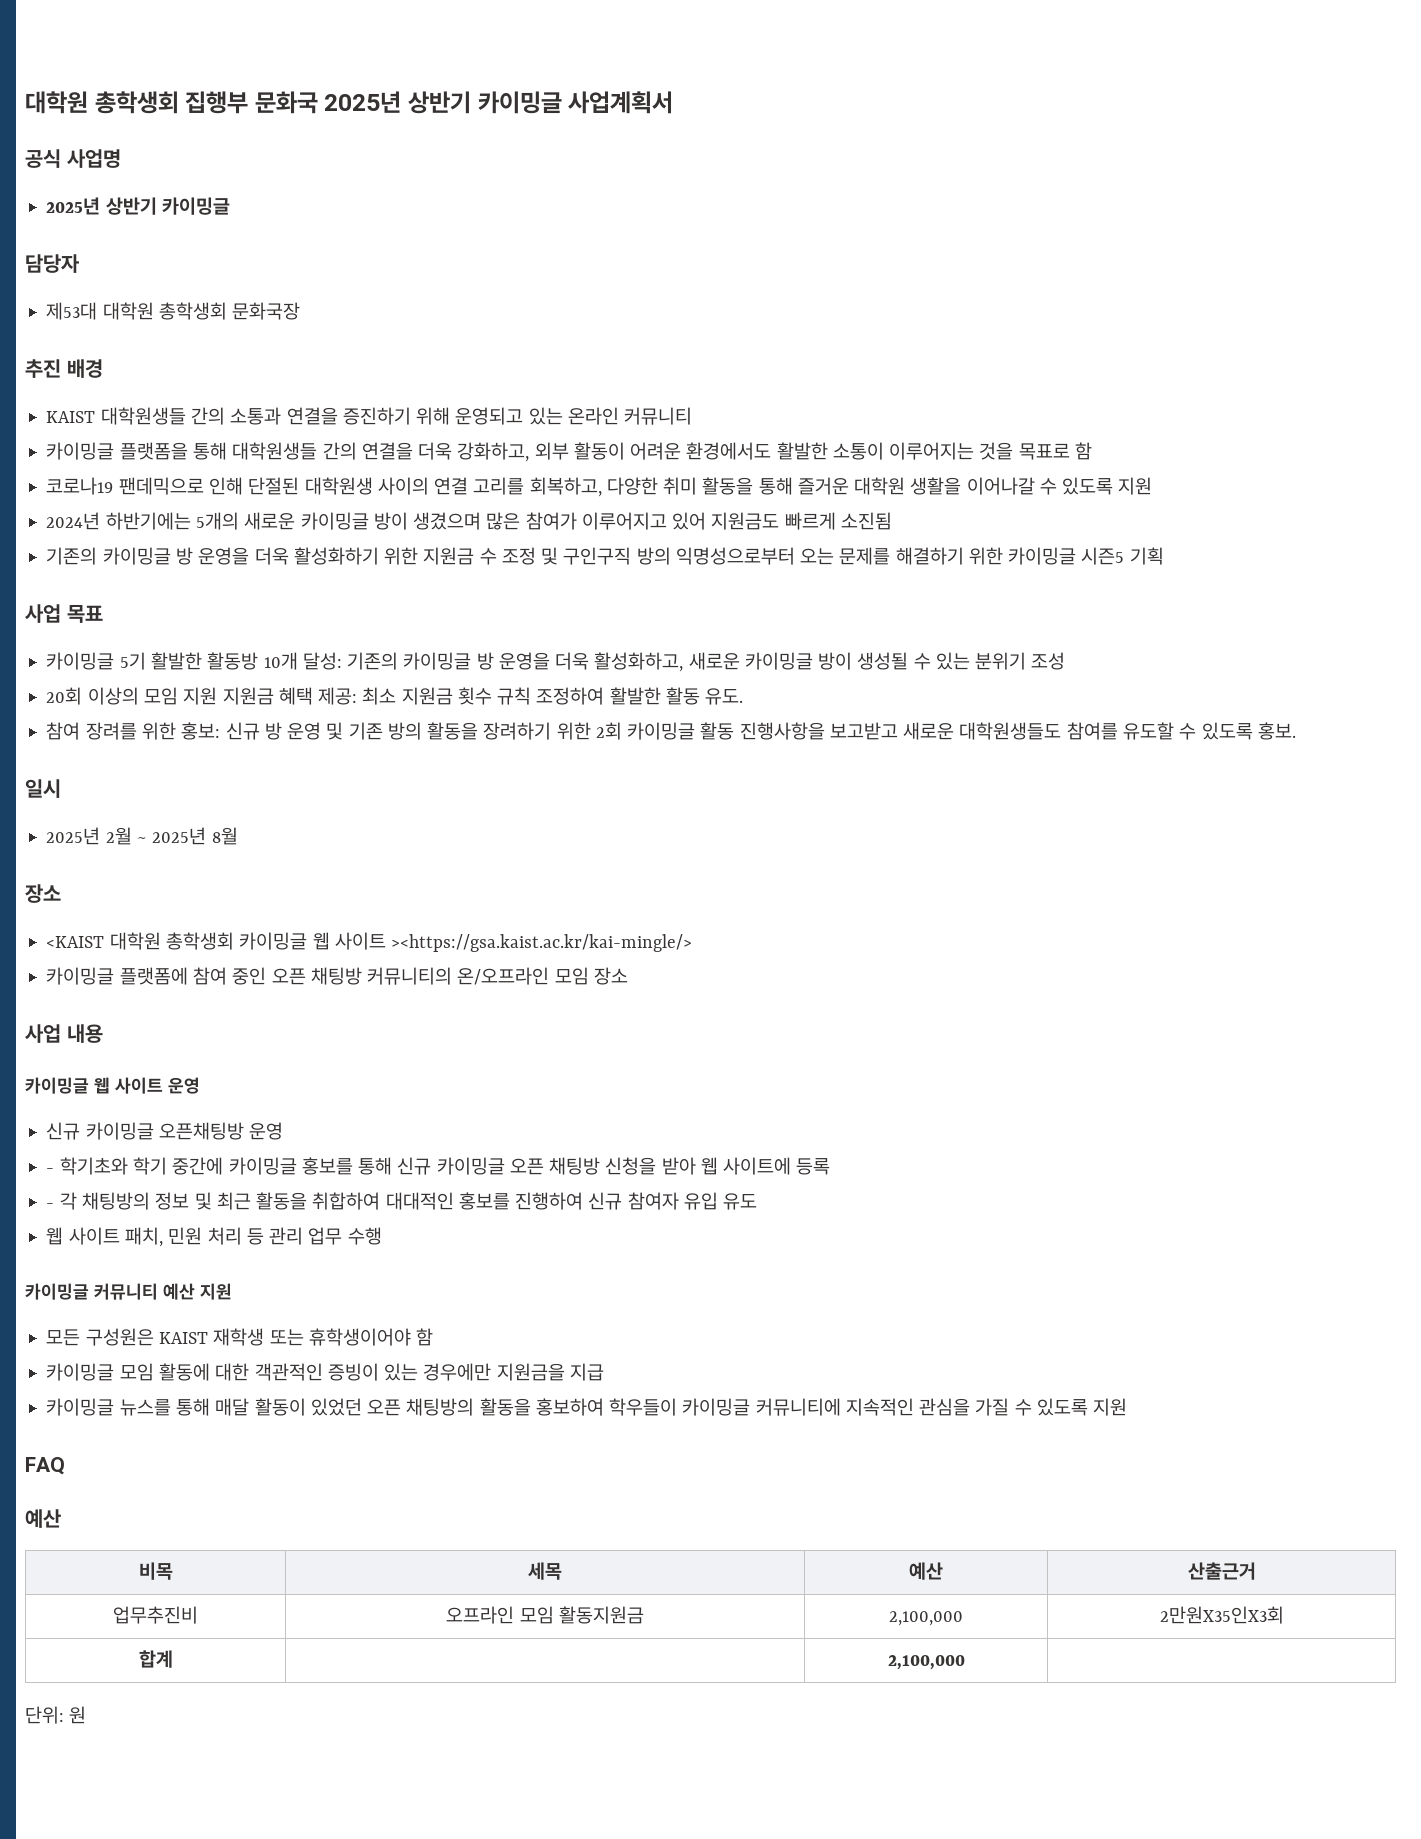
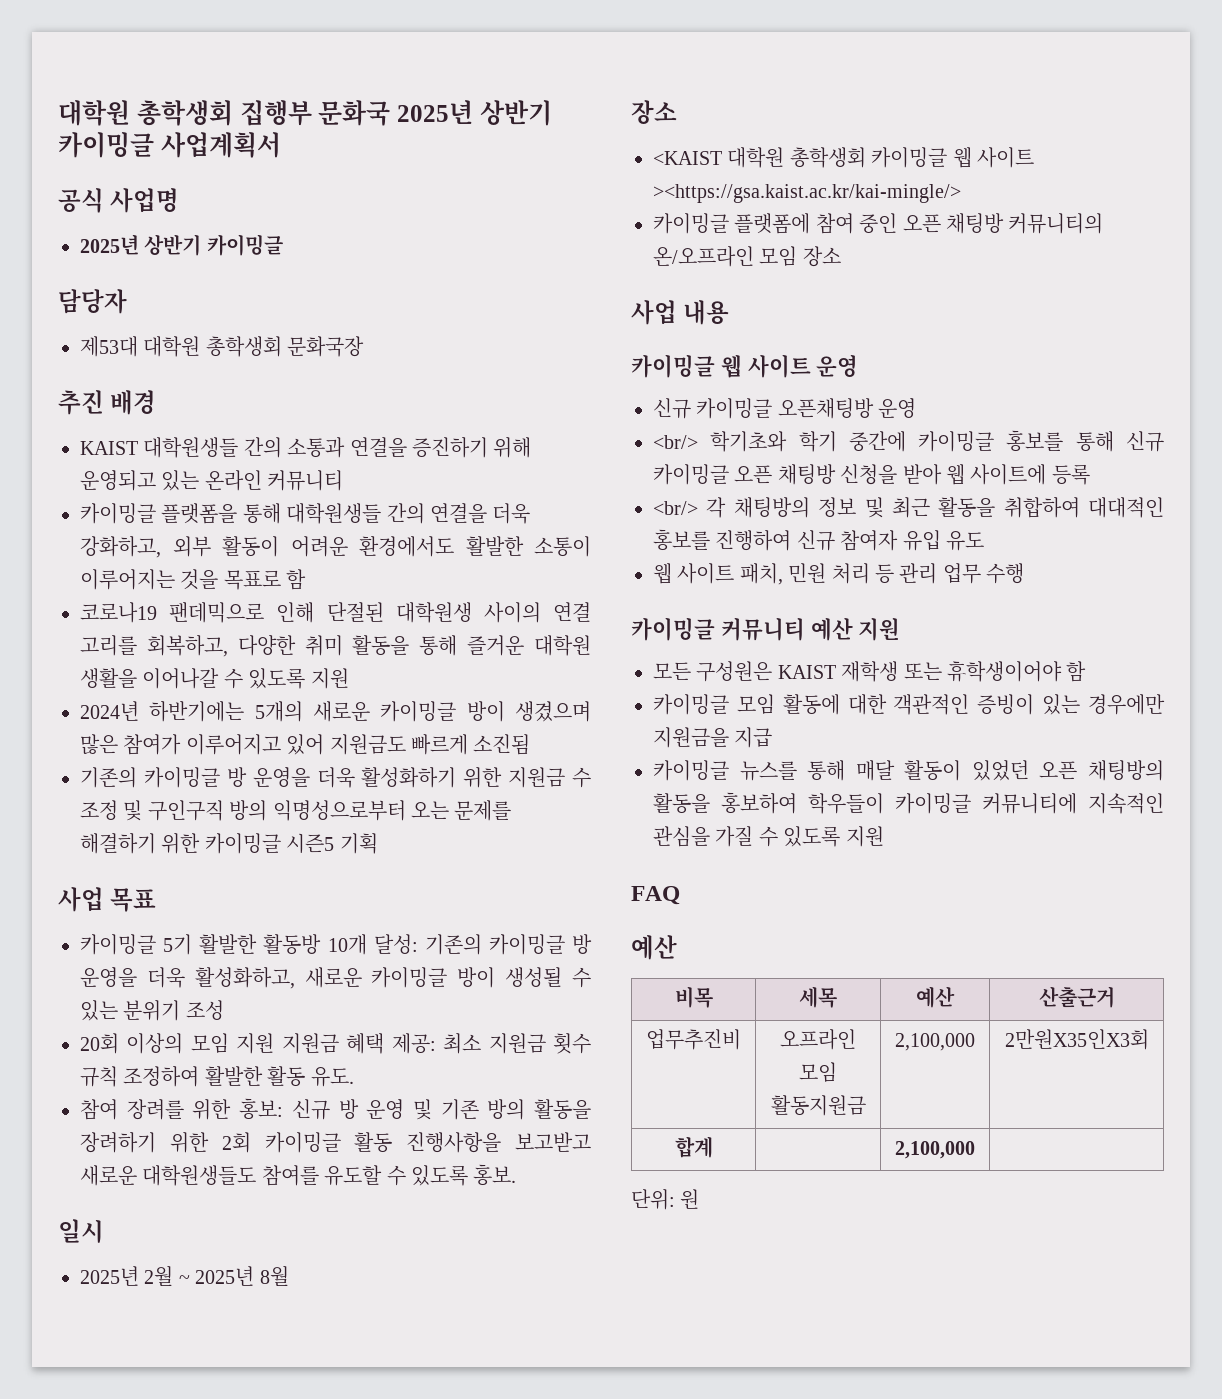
[46,1168,55,1173] - -> [653,435,698,449] <br/>
[46,1203,55,1208] - -> [653,501,698,515] <br/>

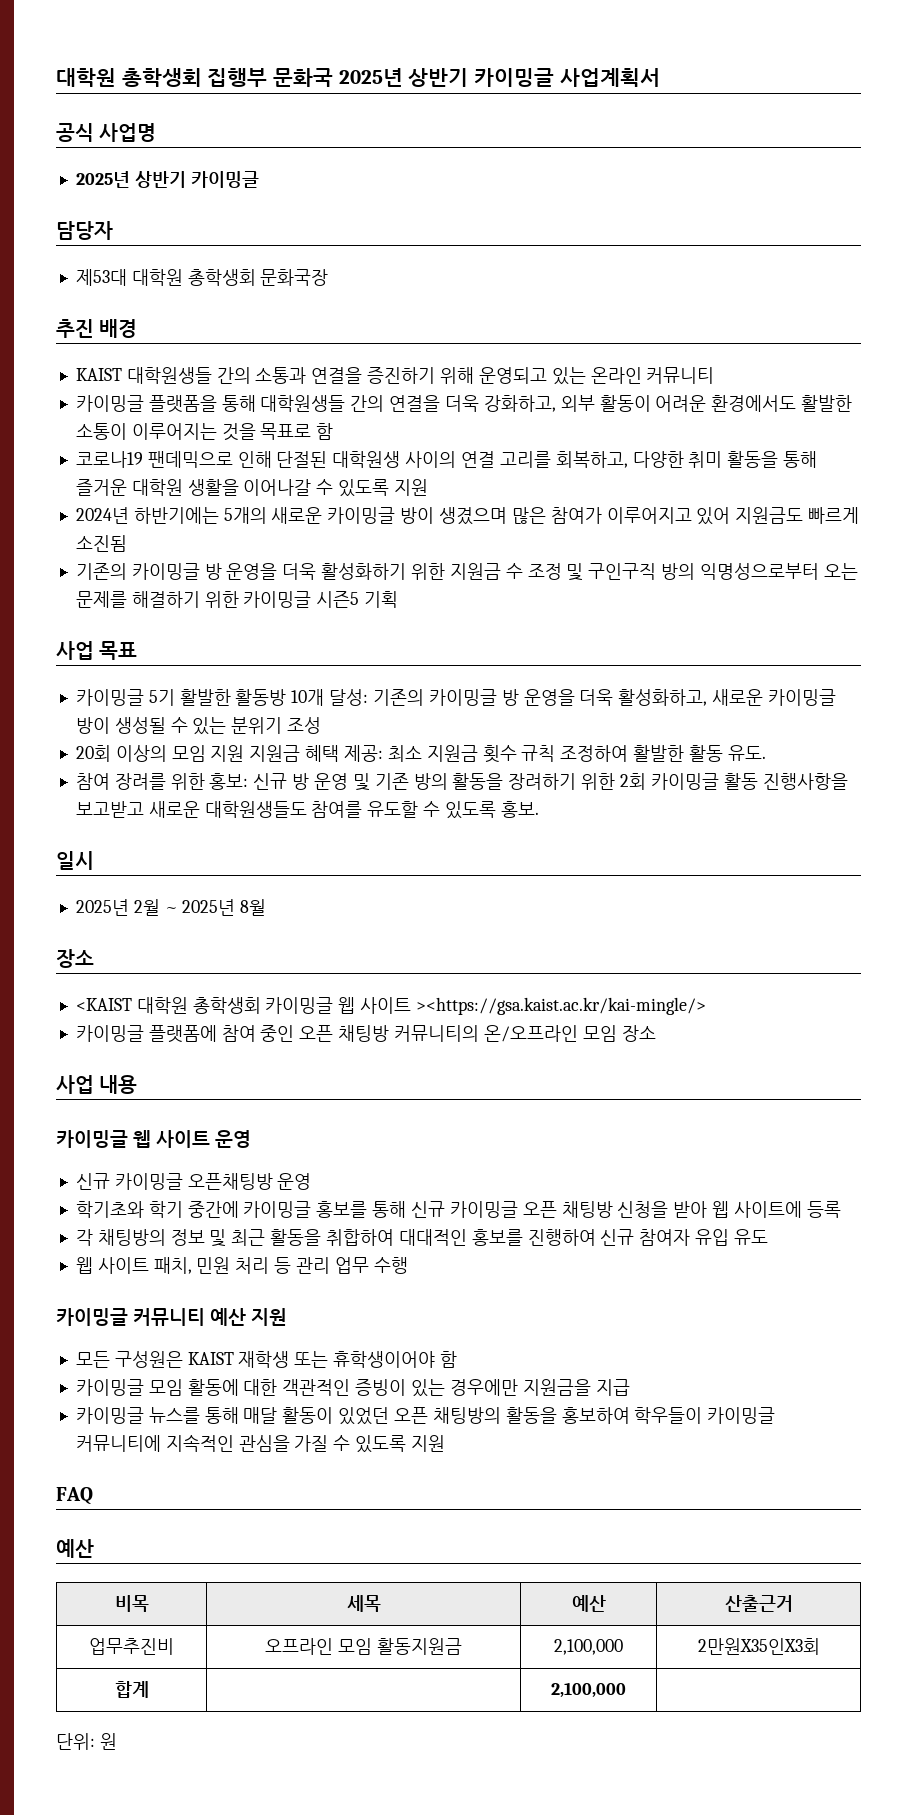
[653,435,698,449] <br/> -> (312, 1181) none
[653,501,698,515] <br/> -> (841, 1209) none

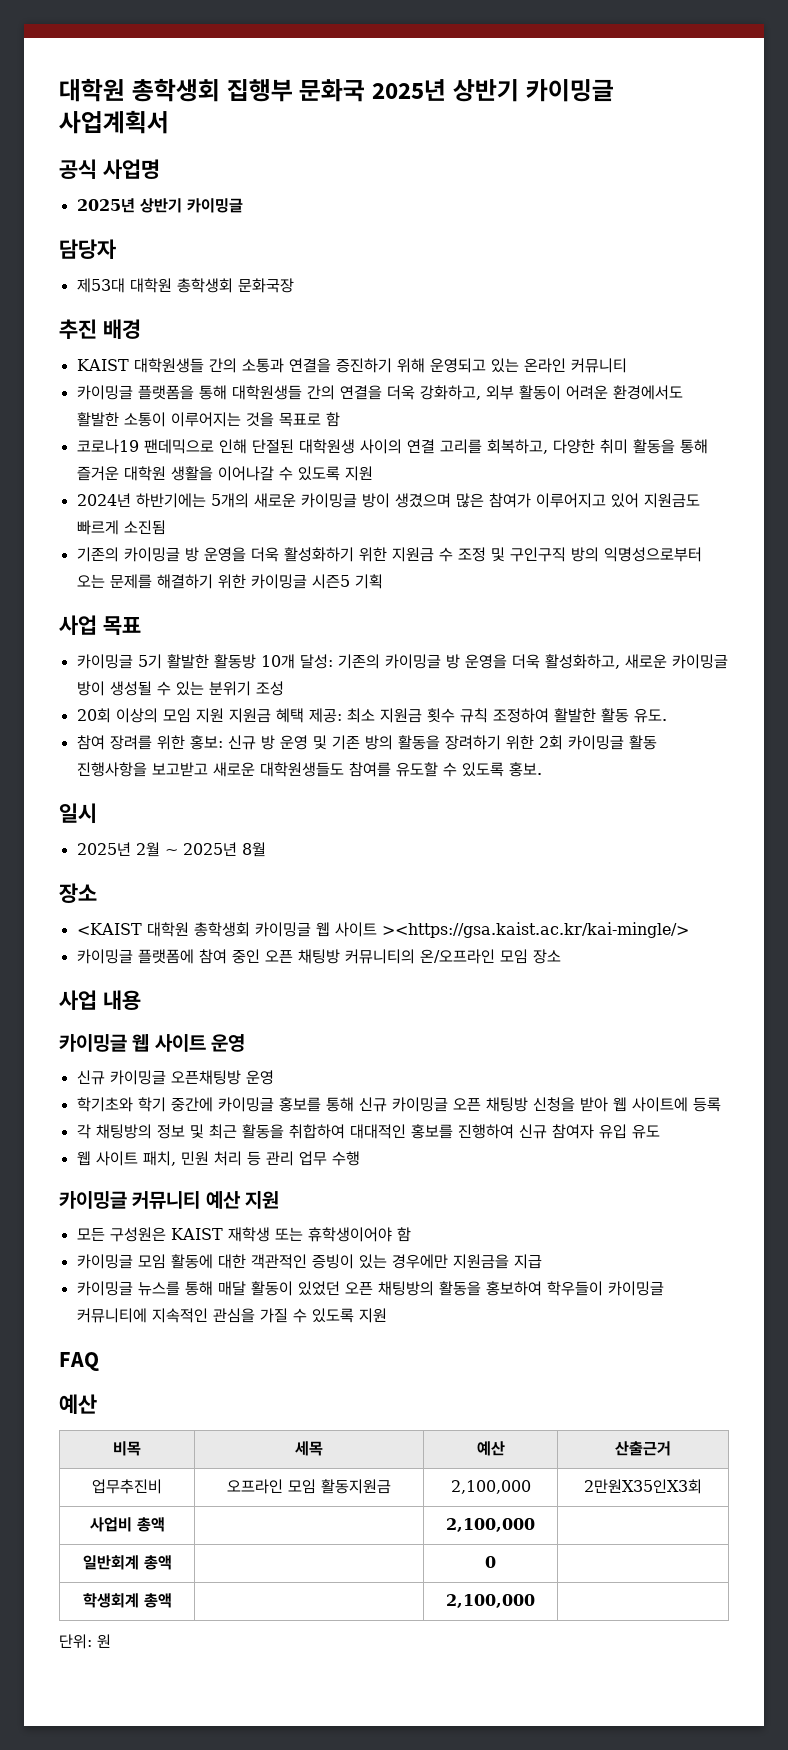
[114,1681,149,1698] 합계 -> [89,1517,165,1532] [446,1518,535,1532] [82,1555,172,1570] [485,1556,496,1568] [82,1593,172,1608] 사업비 총액 | | 2,100,000 | // 일반회계 총액 | | 0 | // 학생회계 총액

